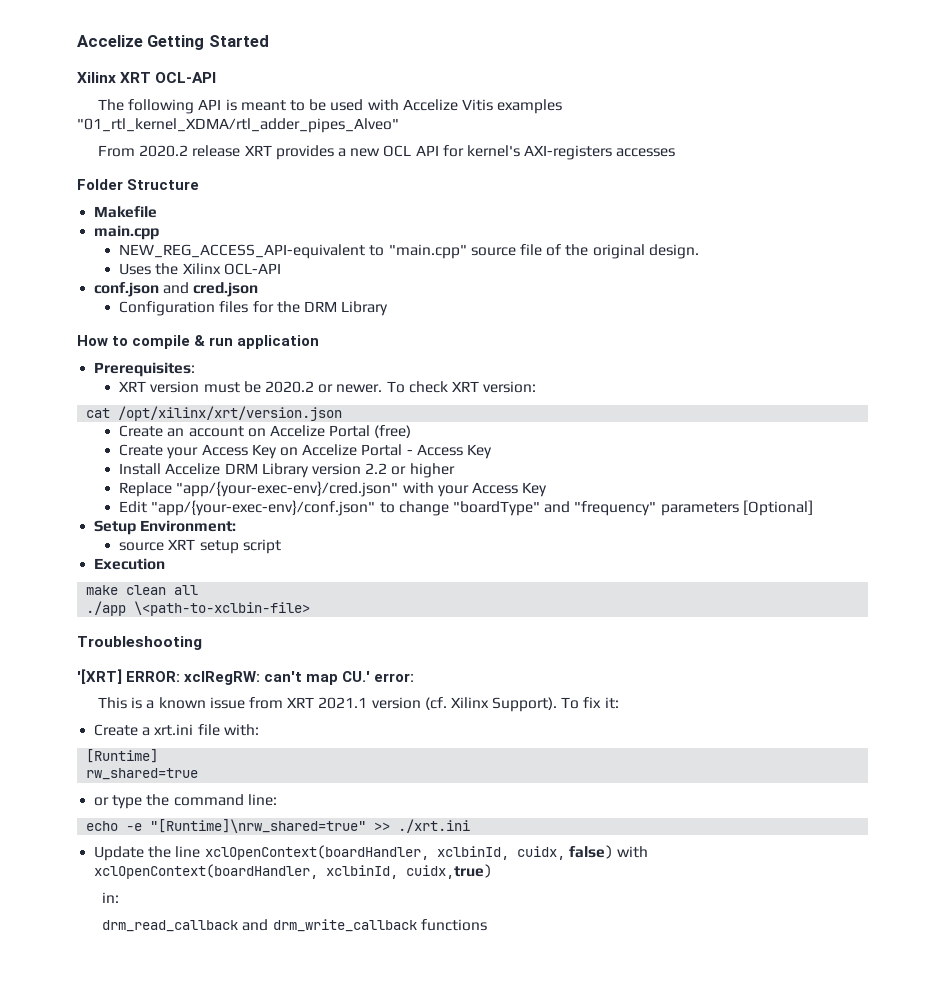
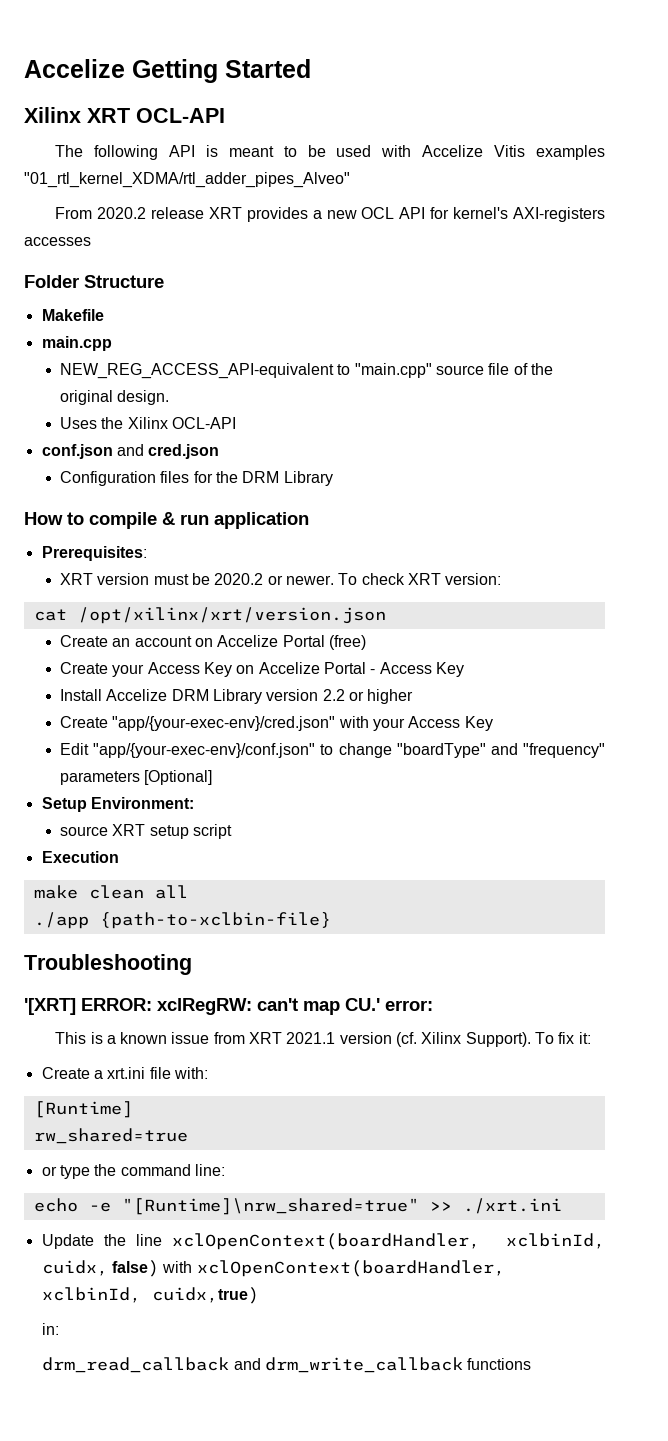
[119,482,173,497] Replace -> [59,716,108,728] Create
[134,601,311,616] \<path-to-xclbin-file> -> [99,912,331,929] {path-to-xclbin-file}

